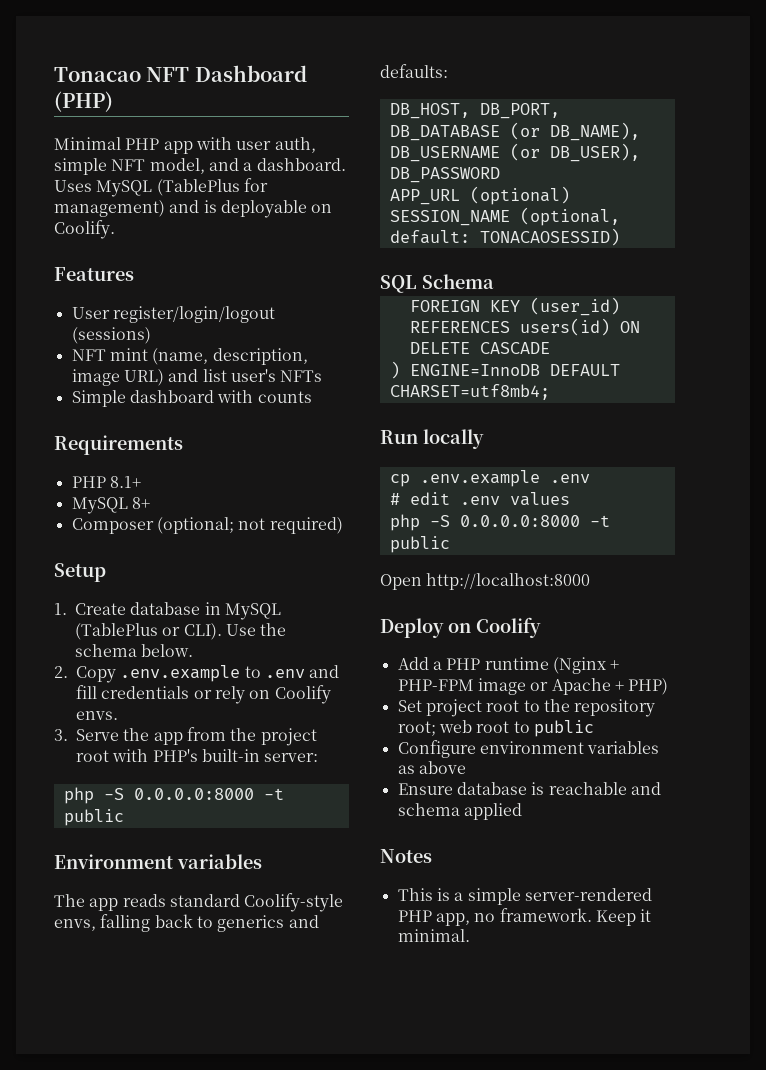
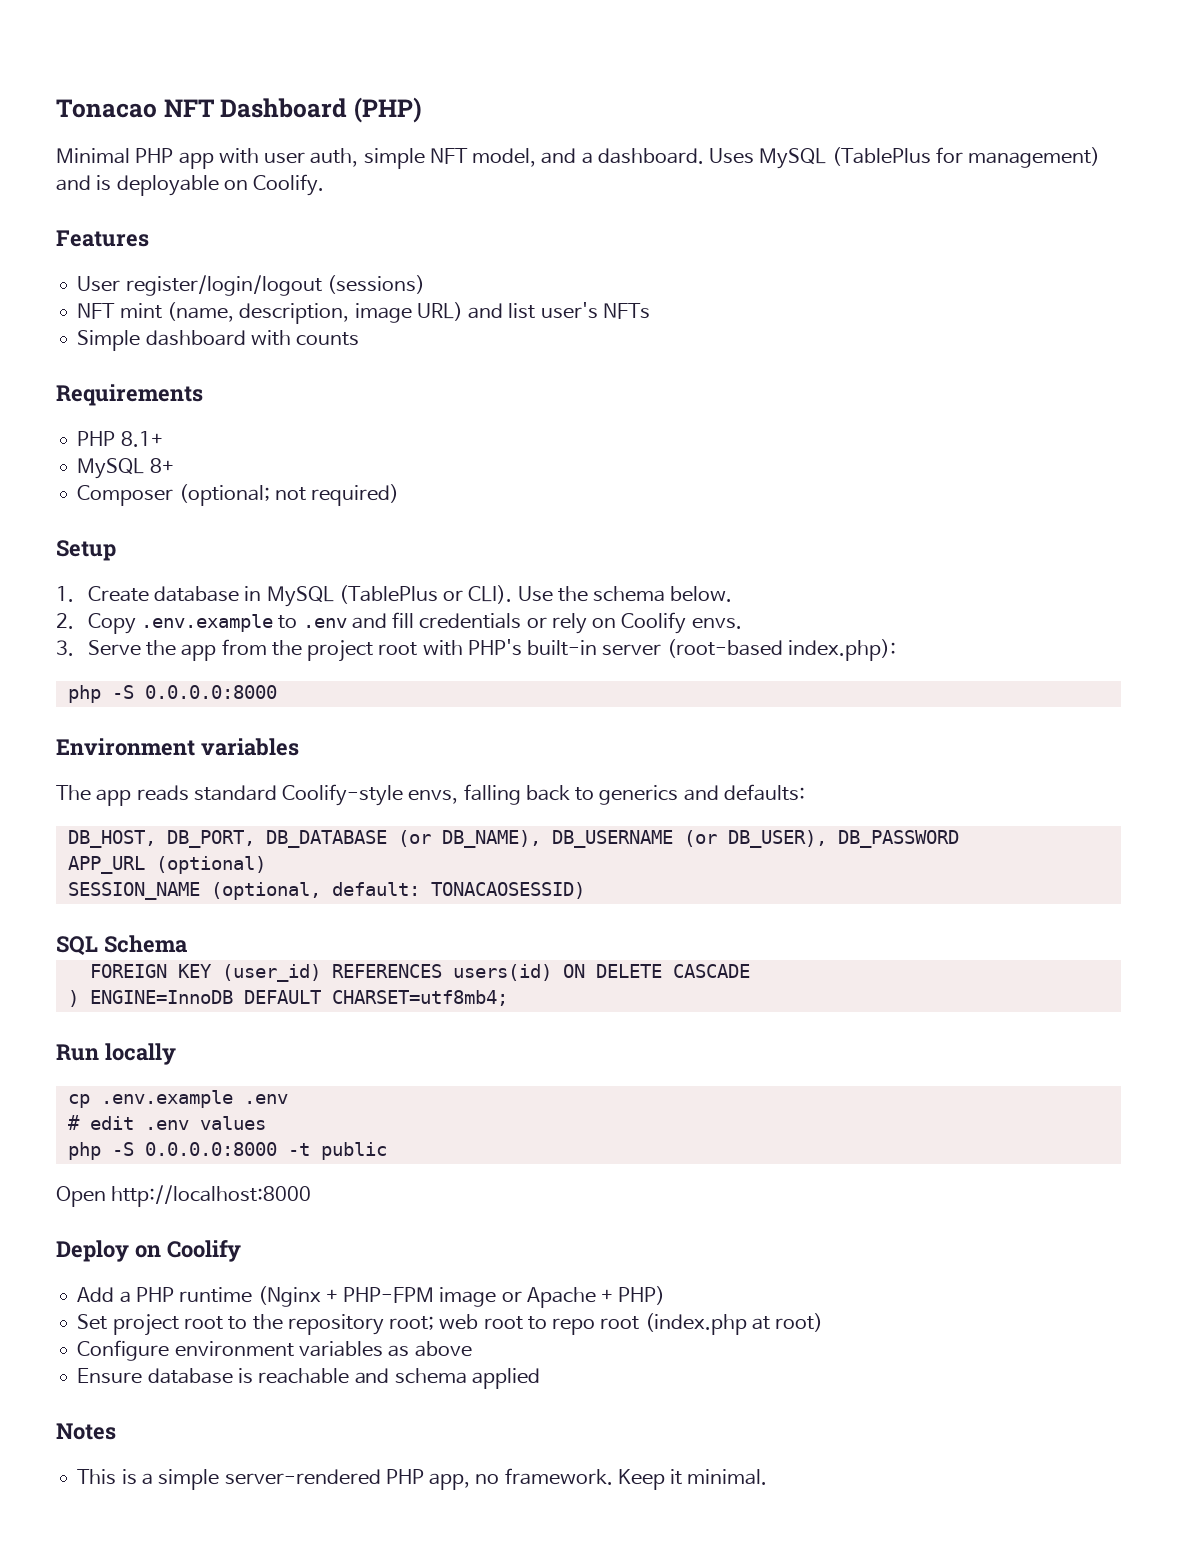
[264,753,319,762] [63,787,284,804] [63,809,124,826] server: // php -S 0.0.0.0:8000 -t public -> [602,639,896,661] [67,685,277,703] server (root-based index.php): // php -S 0.0.0.0:8000
[533,720,594,737] public -> [552,1313,824,1335] repo root (index.php at root)

